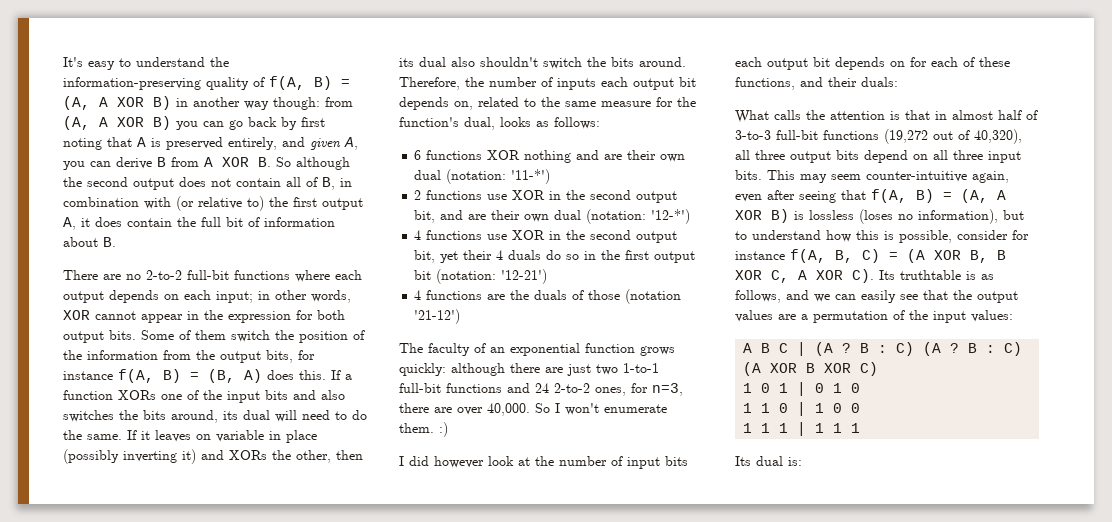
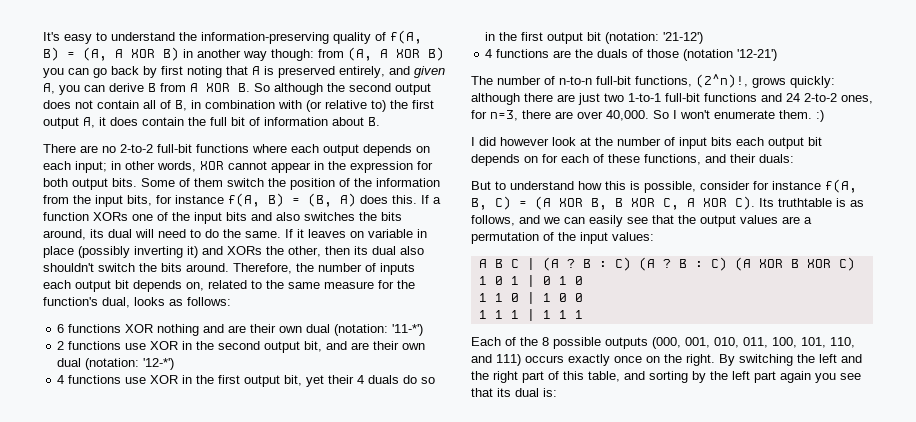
[220,351,261,363] output -> [95,195,123,207] input
[590,230,632,240] second -> [218,375,241,384] first
[501,269,548,284] '12-21') -> [663,32,704,44] '21-12')
[414,309,461,324] '21-12') -> [737,49,778,61] '12-21')
[428,343,635,356] faculty of an exponential function -> [497,74,748,88] number of n-to-n full-bit functions, (2^n)!,
[735,110,1038,123] [735,129,1022,144] [735,150,1021,163] [735,170,1009,183] [735,189,1006,203] [735,209,1024,224] What calls the attention is that in almost half of 3-to-3 full-bit functions (19,272 out of 40,320), all three output bits depend on all three input bits. This may seem counter-intuitive again, even after seeing that f(A, B) = (A, A XOR B) is lossless (loses no information), but -> [471,181,491,190] But
[735,456,751,466] Its -> [471,337,855,349] [471,354,862,366] [471,371,861,383] [471,388,511,397] Each of the 8 possible outputs (000, 001, 010, 011, 100, 101, 110, and 111) occurs exactly once on the right. By switching the left and the right part of this table, and sorting by the left part again you see that its

